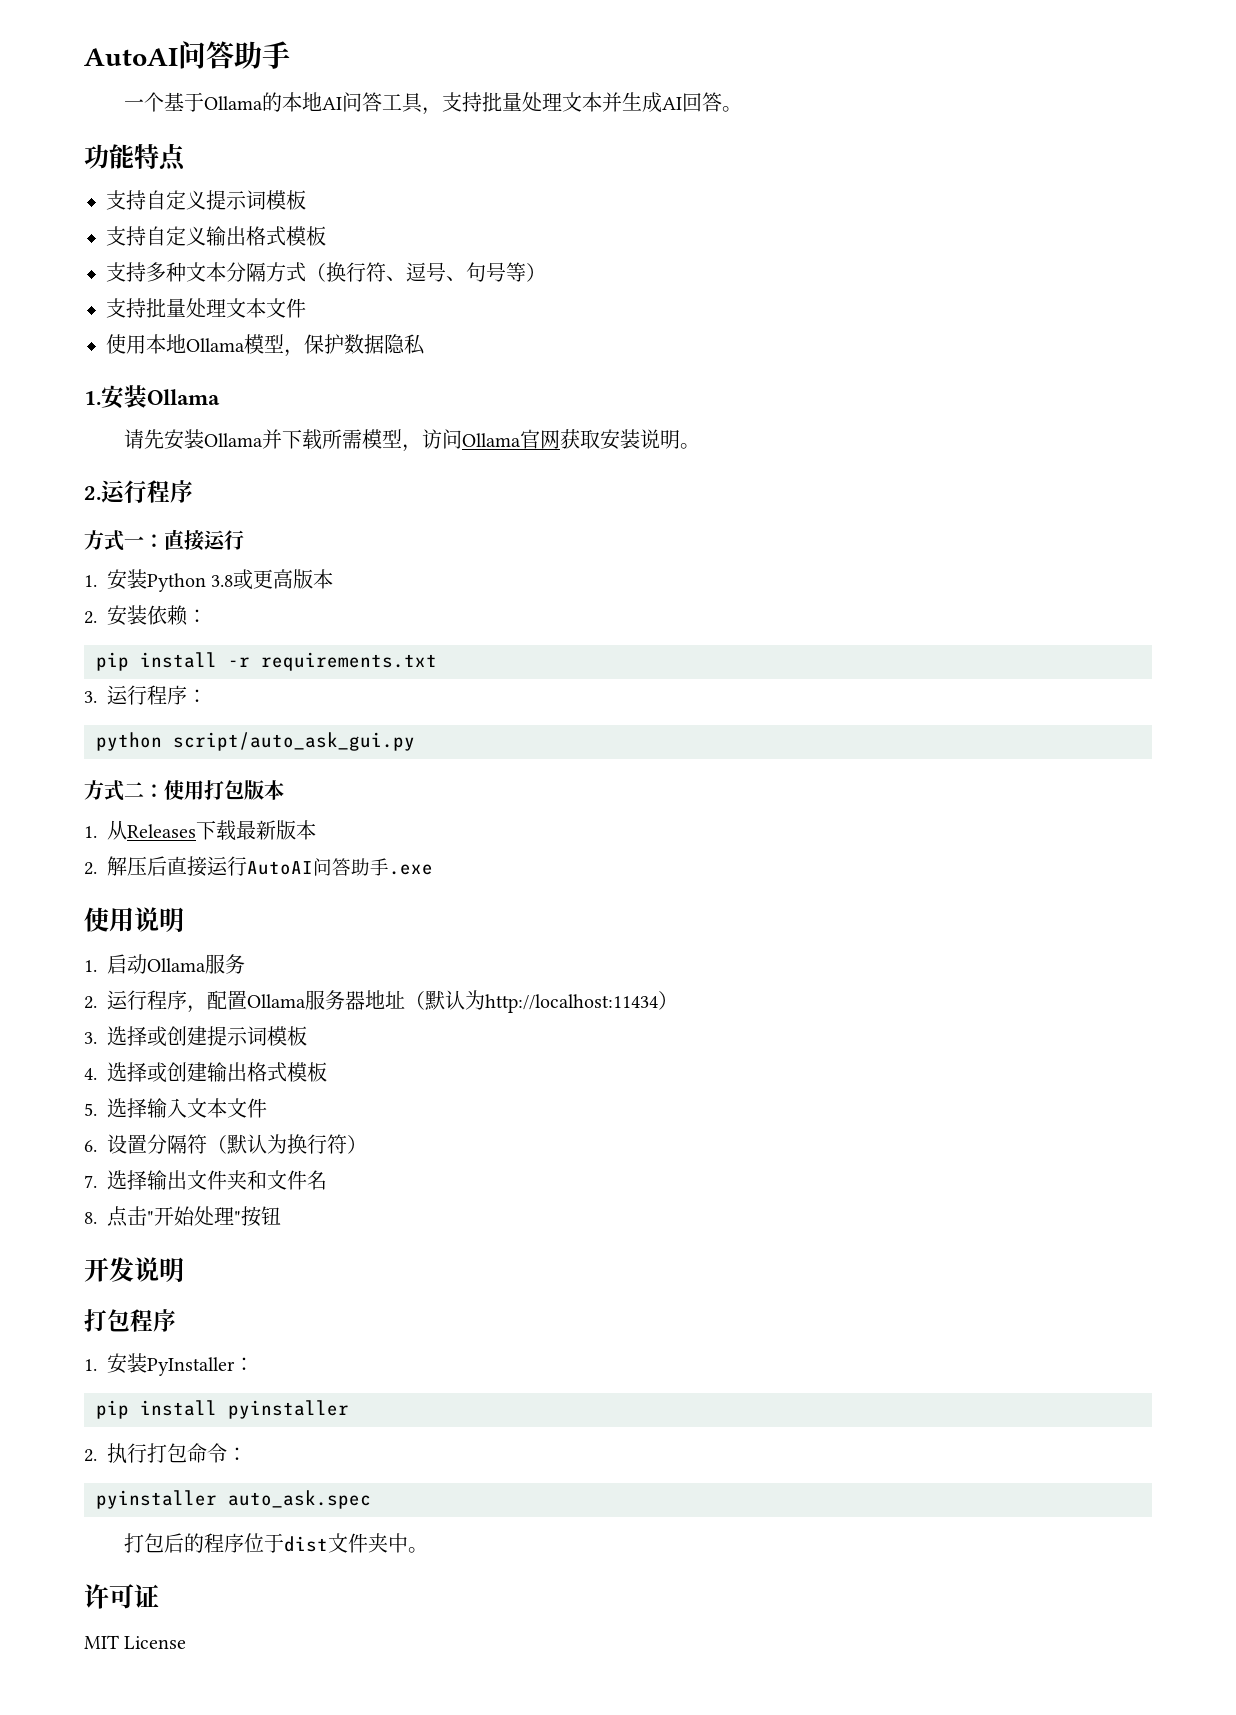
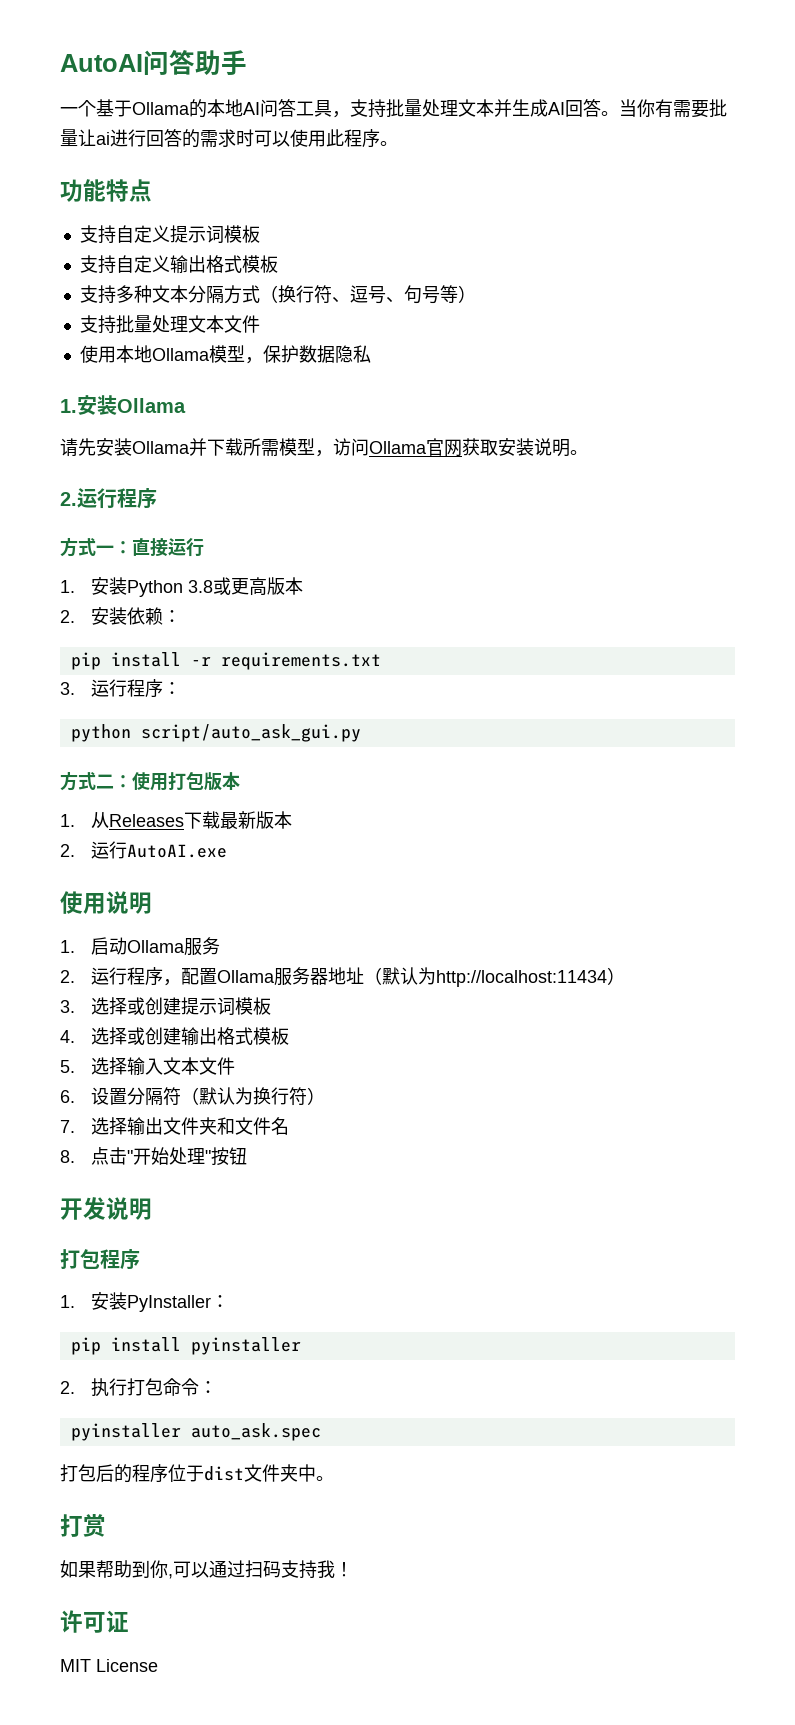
(743, 109) none -> [619,99,727,118] [60,129,398,148] 当你有需要批量让ai进行回答的需求时可以使用此程序。
[107,856,433,877] 解压后直接运行AutoAI问答助手.exe -> [91,841,228,859] 运行AutoAI.exe
(429, 1550) none -> [60,1514,106,1537] [60,1560,353,1579] // 打赏 // 如果帮助到你,可以通过扫码支持我！

